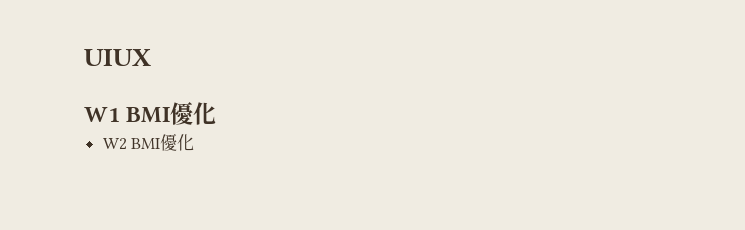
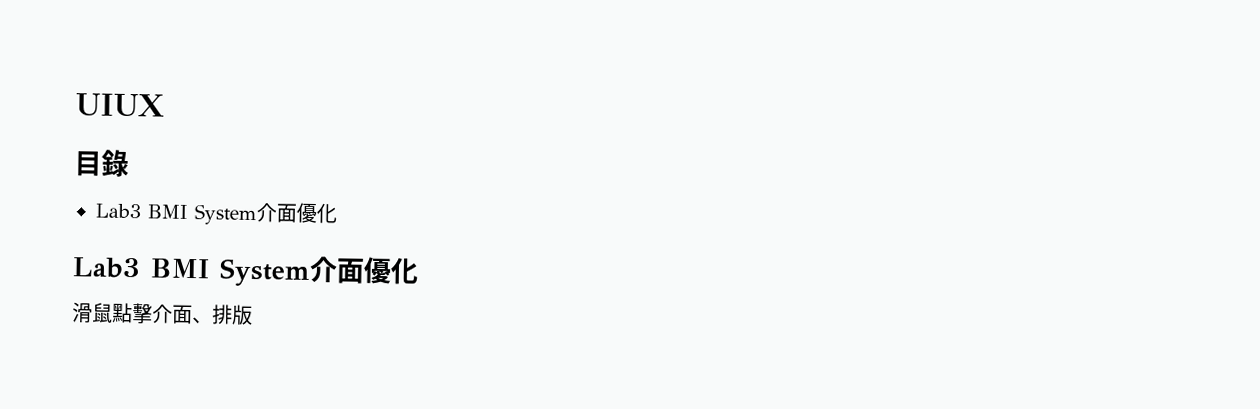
[84,102,217,125] [102,134,195,151] W1 BMI優化 // W2 BMI優化 -> [74,149,129,178] [95,202,337,226] [72,255,419,287] [72,302,253,326] 目錄 // Lab3 BMI System介面優化 // Lab3 BMI System介面優化 // 滑鼠點擊介面、排版

